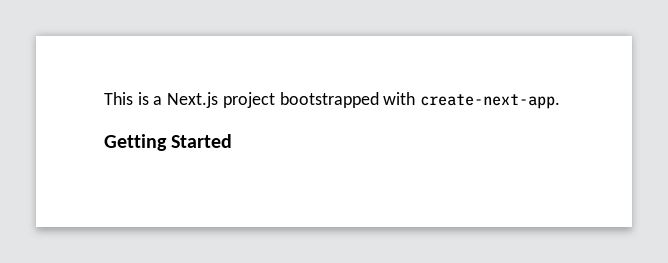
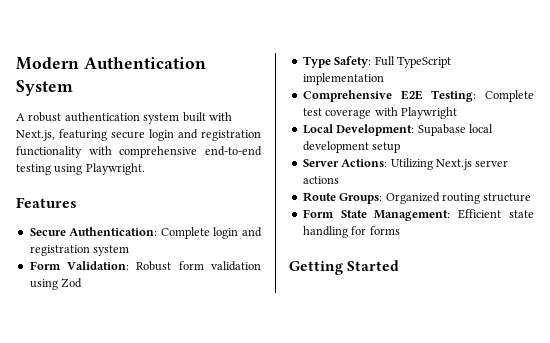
[104,92,561,109] This is a Next.js project bootstrapped with create-next-app. -> [16,57,206,70] [16,80,73,96] [16,112,232,124] [16,129,261,141] [16,146,262,158] [16,163,145,175] [16,197,77,208] [29,227,262,239] [29,245,130,256] [29,261,261,271] [29,278,83,290] [302,56,451,68] [302,73,384,85] [302,90,534,102] [302,107,457,119] [302,124,493,136] [302,141,401,153] [302,158,509,170] [302,176,339,184] [302,192,532,204] [302,209,534,221] [302,226,400,238] Modern Authentication System // A robust authentication system built with Next.js, featuring secure login and registration functionality with comprehensive end-to-end testing using Playwright. // Features // Secure Authentication: Complete login and registration system // Form Validation: Robust form validation using Zod // Type Safety: Full TypeScript implementation // Comprehensive E2E Testing: Complete test coverage with Playwright // Local Development: Supabase local development setup // Server Actions: Utilizing Next.js server actions // Route Groups: Organized routing structure // Form State Management: Efficient state handling for forms

